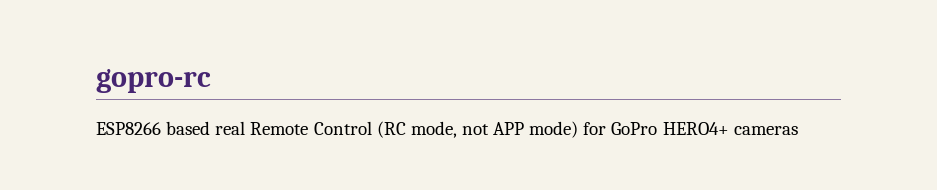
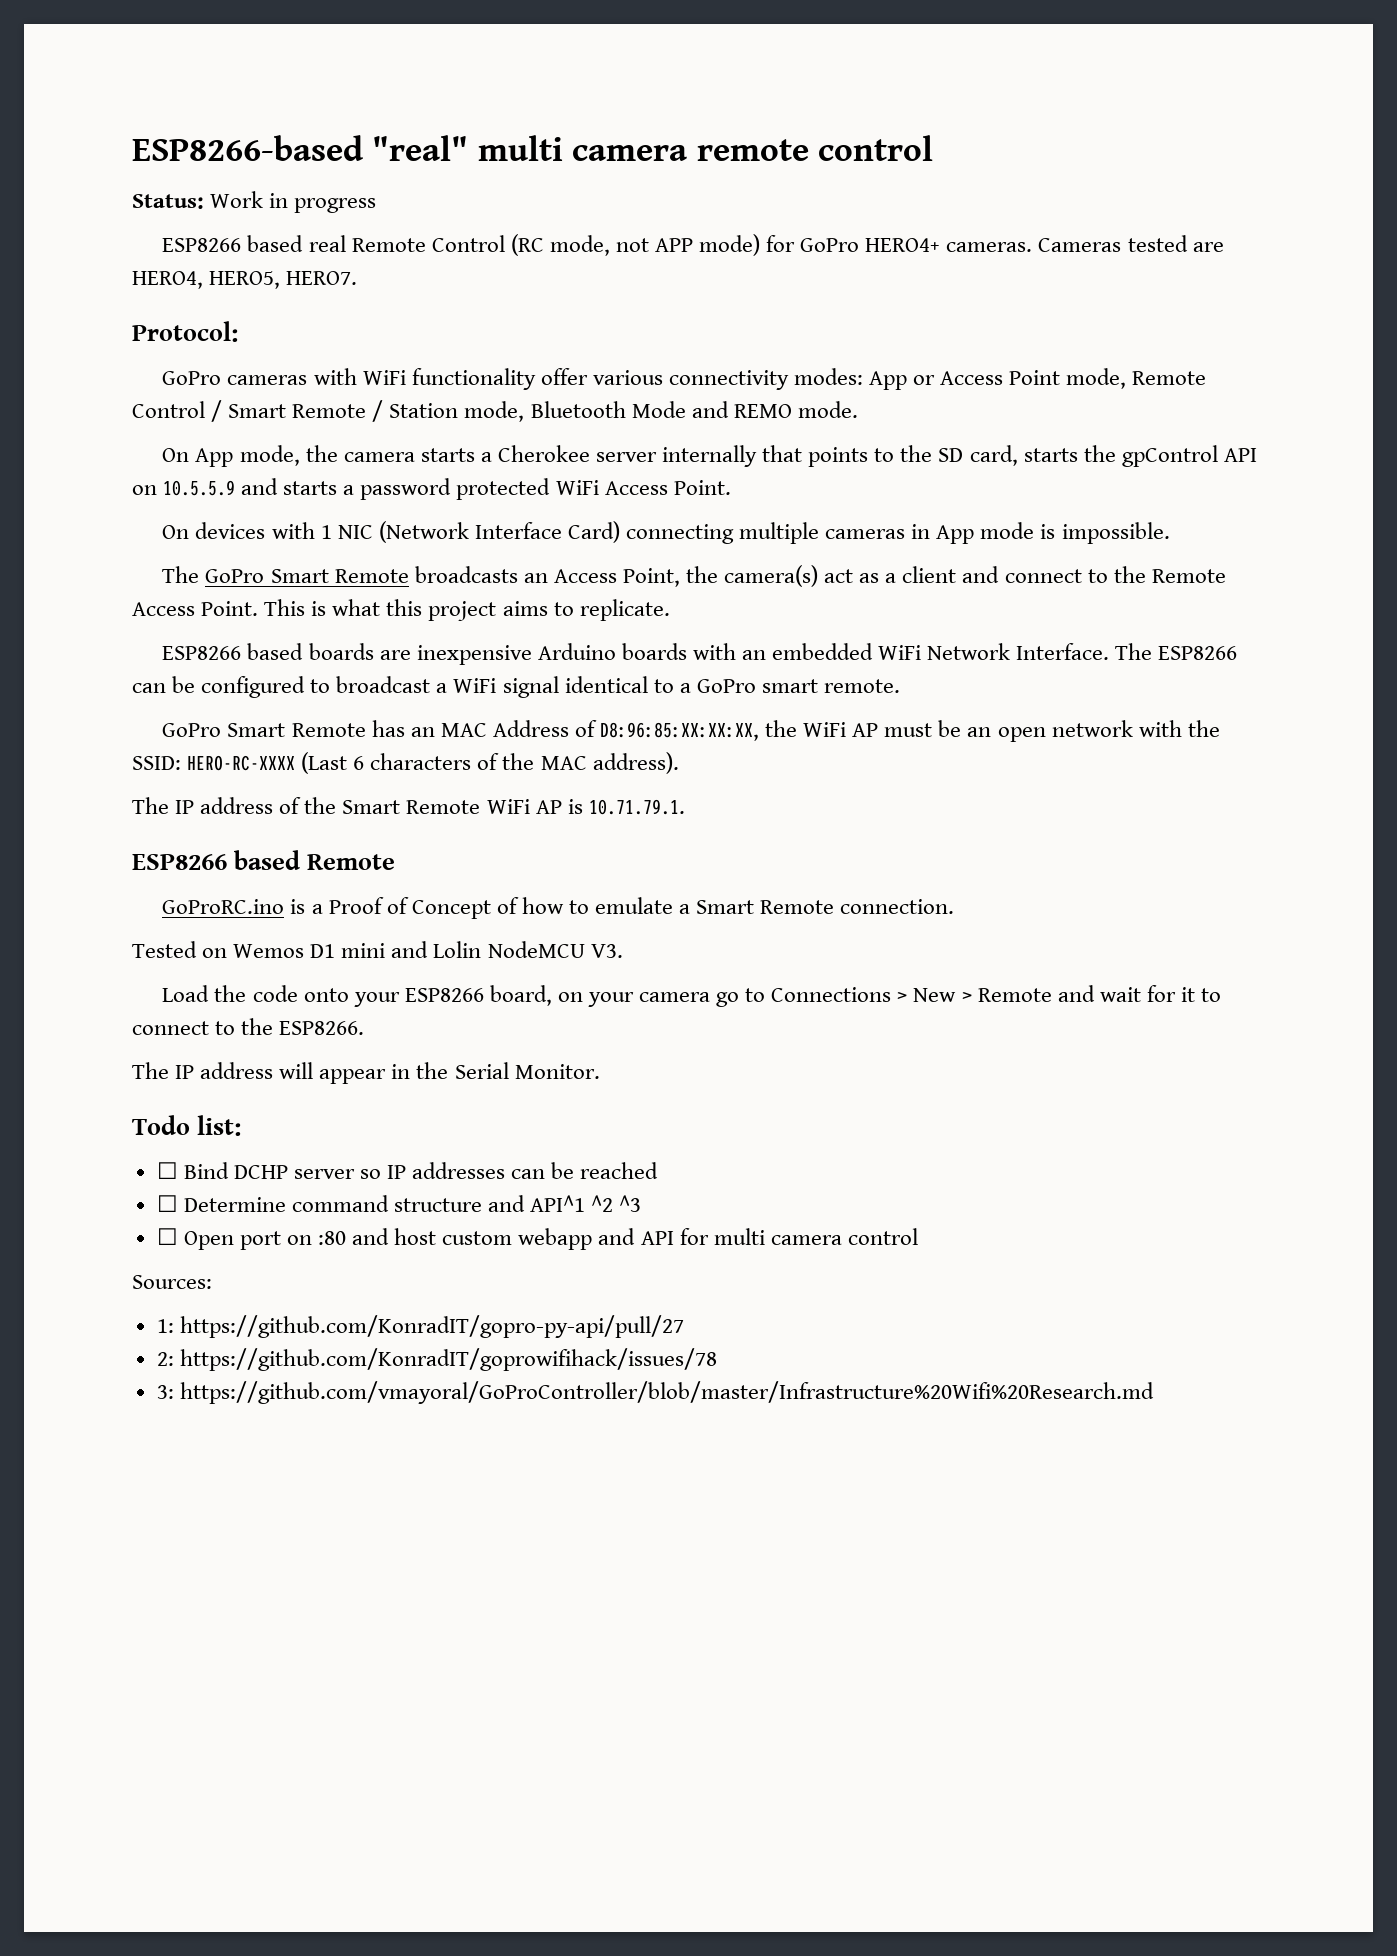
[96,69,211,93] gopro-rc -> [132,135,934,161] [132,191,377,213] ESP8266-based "real" multi camera remote control // Status: Work in progress
[733,126,798,135] cameras -> [946,235,1224,252] [132,271,358,289] [132,321,238,342] [162,368,1207,390] [132,400,858,422] [162,445,1257,467] [132,478,731,500] [162,521,1170,544] [162,565,1226,587] [132,599,670,621] [162,643,1238,665] [132,676,900,698] [162,720,1220,742] [132,752,679,774] [132,797,685,815] [132,850,396,870] [162,897,955,919] [132,941,623,958] [162,985,1221,1007] [132,1018,365,1035] [132,1062,600,1084] [132,1115,242,1136] [156,1162,659,1179] [156,1195,642,1212] [156,1228,918,1250] [132,1275,212,1289] [156,1315,684,1338] [156,1348,717,1371] [156,1381,1154,1404] cameras. Cameras tested are HERO4, HERO5, HERO7. // Protocol: // GoPro cameras with WiFi functionality offer various connectivity modes: App or Access Point mode, Remote Control / Smart Remote / Station mode, Bluetooth Mode and REMO mode. // On App mode, the camera starts a Cherokee server internally that points to the SD card, starts the gpControl API on 10.5.5.9 and starts a password protected WiFi Access Point. // On devices with 1 NIC (Network Interface Card) connecting multiple cameras in App mode is impossible. // The GoPro Smart Remote broadcasts an Access Point, the camera(s) act as a client and connect to the Remote Access Point. This is what this project aims to replicate. // ESP8266 based boards are inexpensive Arduino boards with an embedded WiFi Network Interface. The ESP8266 can be configured to broadcast a WiFi signal identical to a GoPro smart remote. // GoPro Smart Remote has an MAC Address of D8:96:85:XX:XX:XX, the WiFi AP must be an open network with the SSID: HERO-RC-XXXX (Last 6 characters of the MAC address). // The IP address of the Smart Remote WiFi AP is 10.71.79.1. // ESP8266 based Remote // GoProRC.ino is a Proof of Concept of how to emulate a Smart Remote connection. // Tested on Wemos D1 mini and Lolin NodeMCU V3. // Load the code onto your ESP8266 board, on your camera go to Connections > New > Remote and wait for it to connect to the ESP8266. // The IP address will appear in the Serial Monitor. // Todo list: // ☐ Bind DCHP server so IP addresses can be reached // ☐ Determine command structure and API^1 ^2 ^3 // ☐ Open port on :80 and host custom webapp and API for multi camera control // Sources: // 1: https://github.com/KonradIT/gopro-py-api/pull/27 // 2: https://github.com/KonradIT/goprowifihack/issues/78 // 3: https://github.com/vmayoral/GoProController/blob/master/Infrastructure%20Wifi%20Research.md

